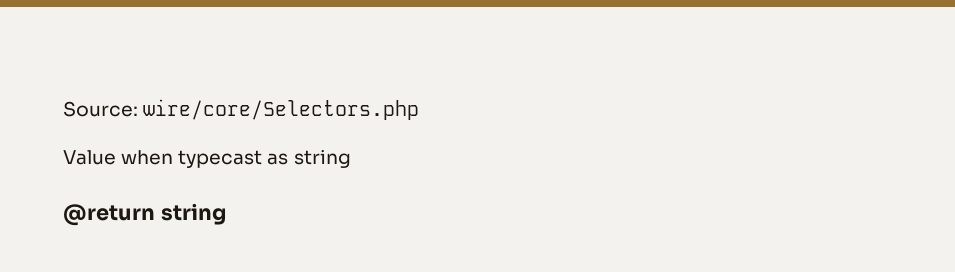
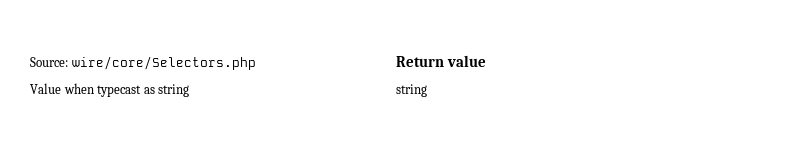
[63,204,155,226] @return -> [396,55,486,67] Return value //

